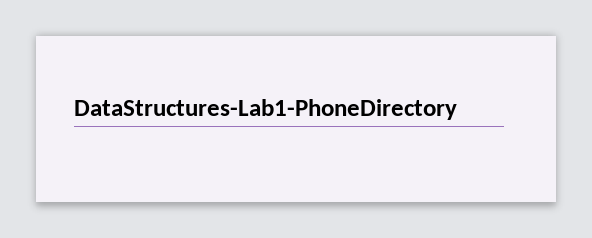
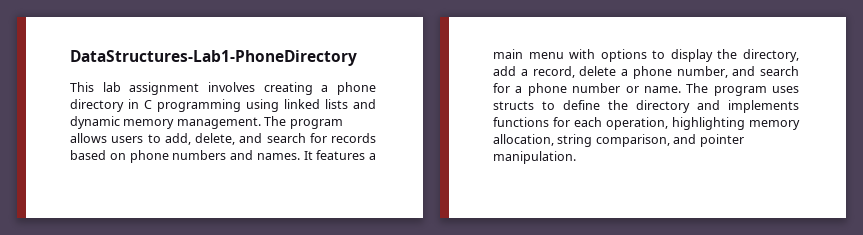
(457, 109) none -> [70,82,376,95] [70,99,376,112] [70,116,343,129] [70,133,376,145] [70,150,376,163] [493,49,799,62] [493,66,799,79] [493,83,799,96] [493,100,799,113] [493,117,800,130] [493,134,744,147] [493,151,576,164] // This lab assignment involves creating a phone directory in C programming using linked lists and dynamic memory management. The program allows users to add, delete, and search for records based on phone numbers and names. It features a main menu with options to display the directory, add a record, delete a phone number, and search for a phone number or name. The program uses structs to define the directory and implements functions for each operation, highlighting memory allocation, string comparison, and pointer manipulation.

